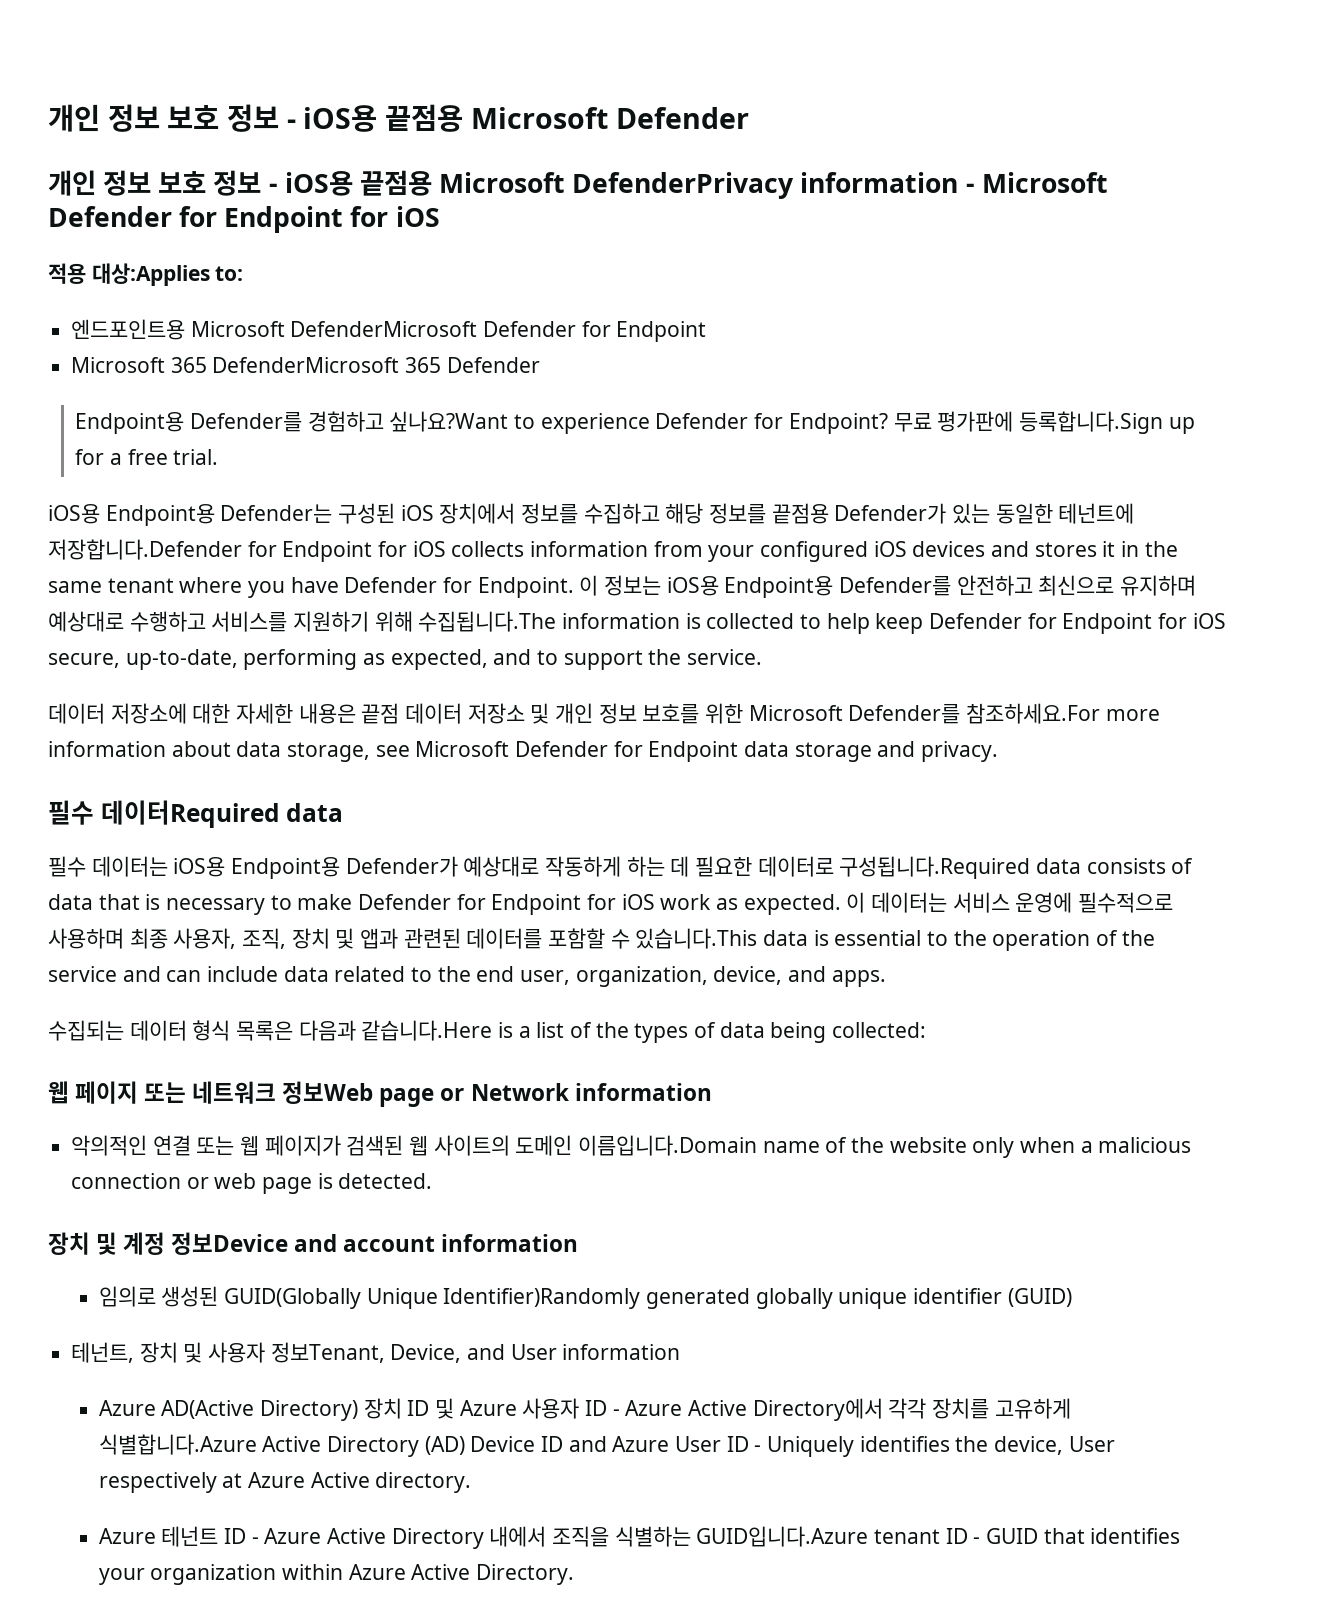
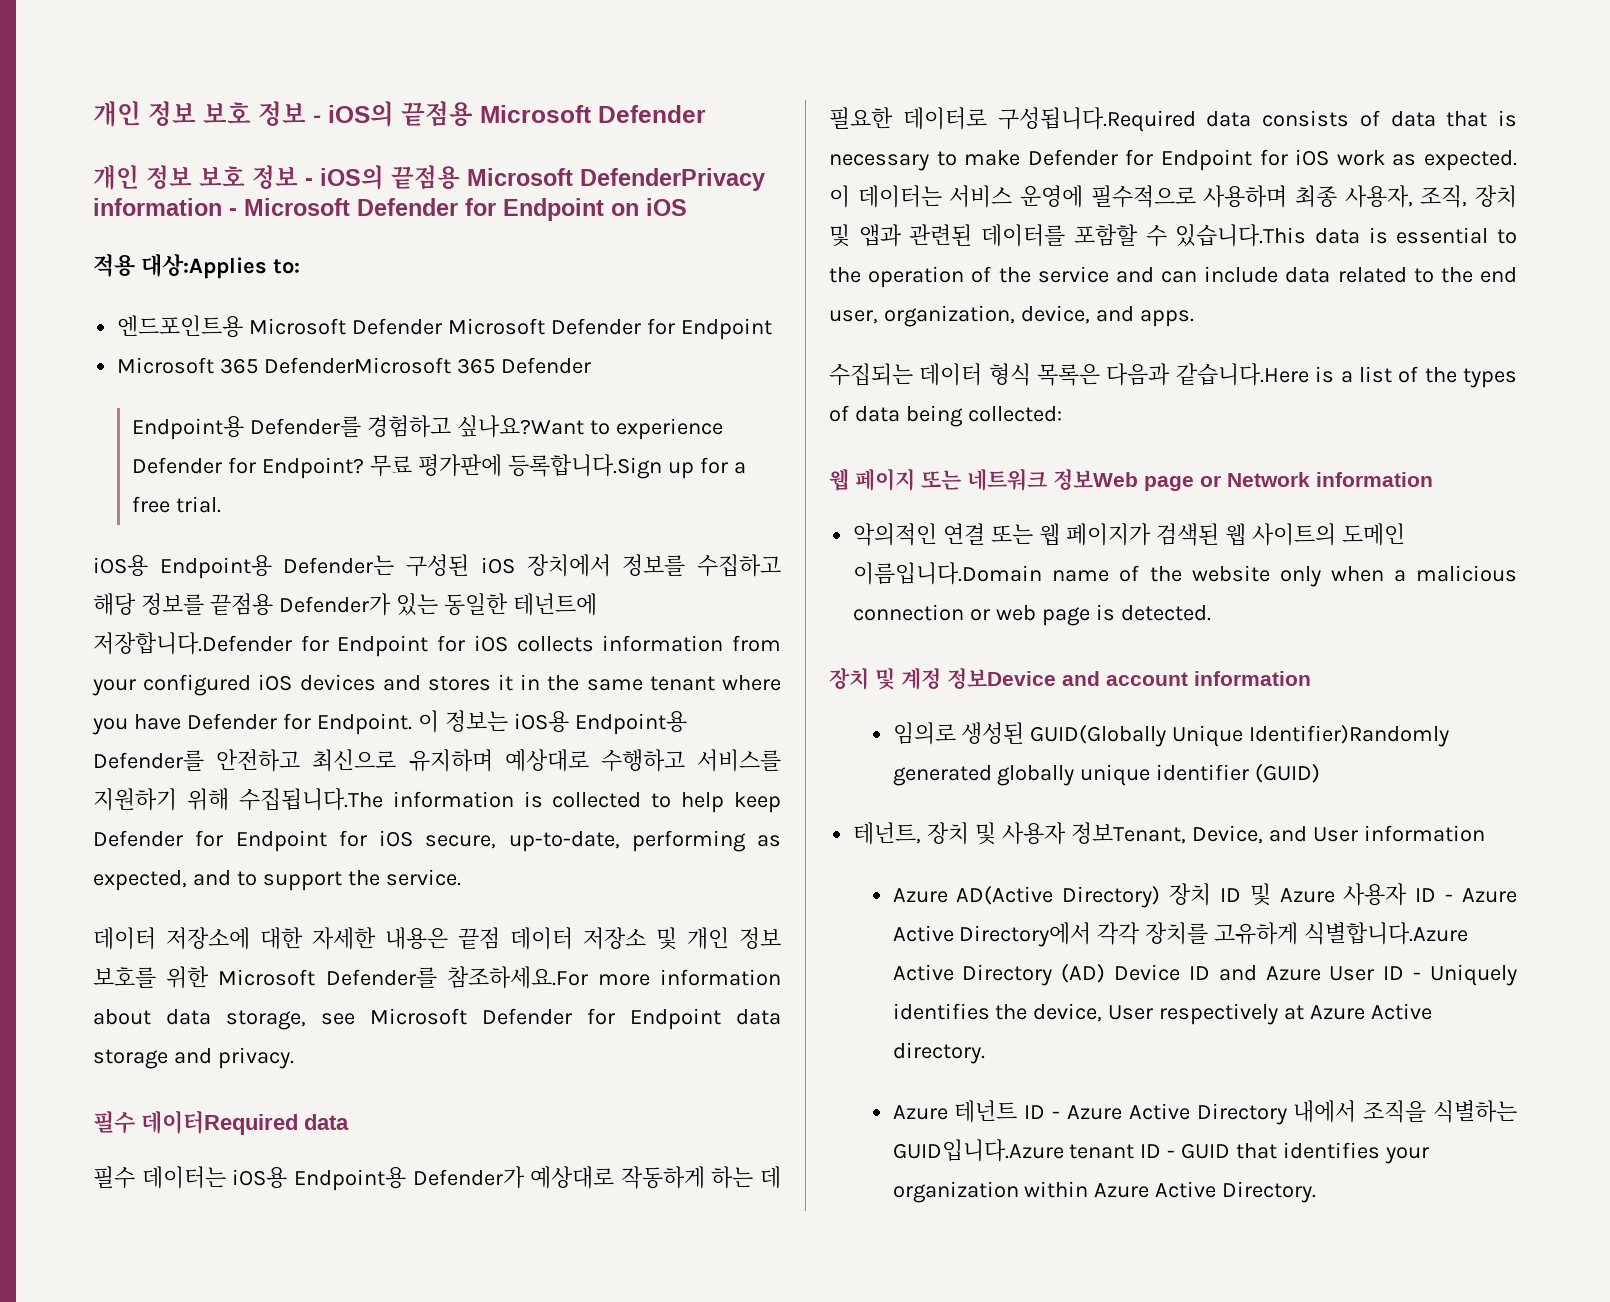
[48,104,378,132] 개인 정보 보호 정보 - iOS용 -> [93,101,394,127] 개인 정보 보호 정보 - iOS의
[284,171,353,196] iOS용 -> [320,165,384,190] iOS의
[350,206,389,227] for -> [611,203,639,216] on
[290,321,478,337] DefenderMicrosoft -> [352,318,546,335] Defender Microsoft

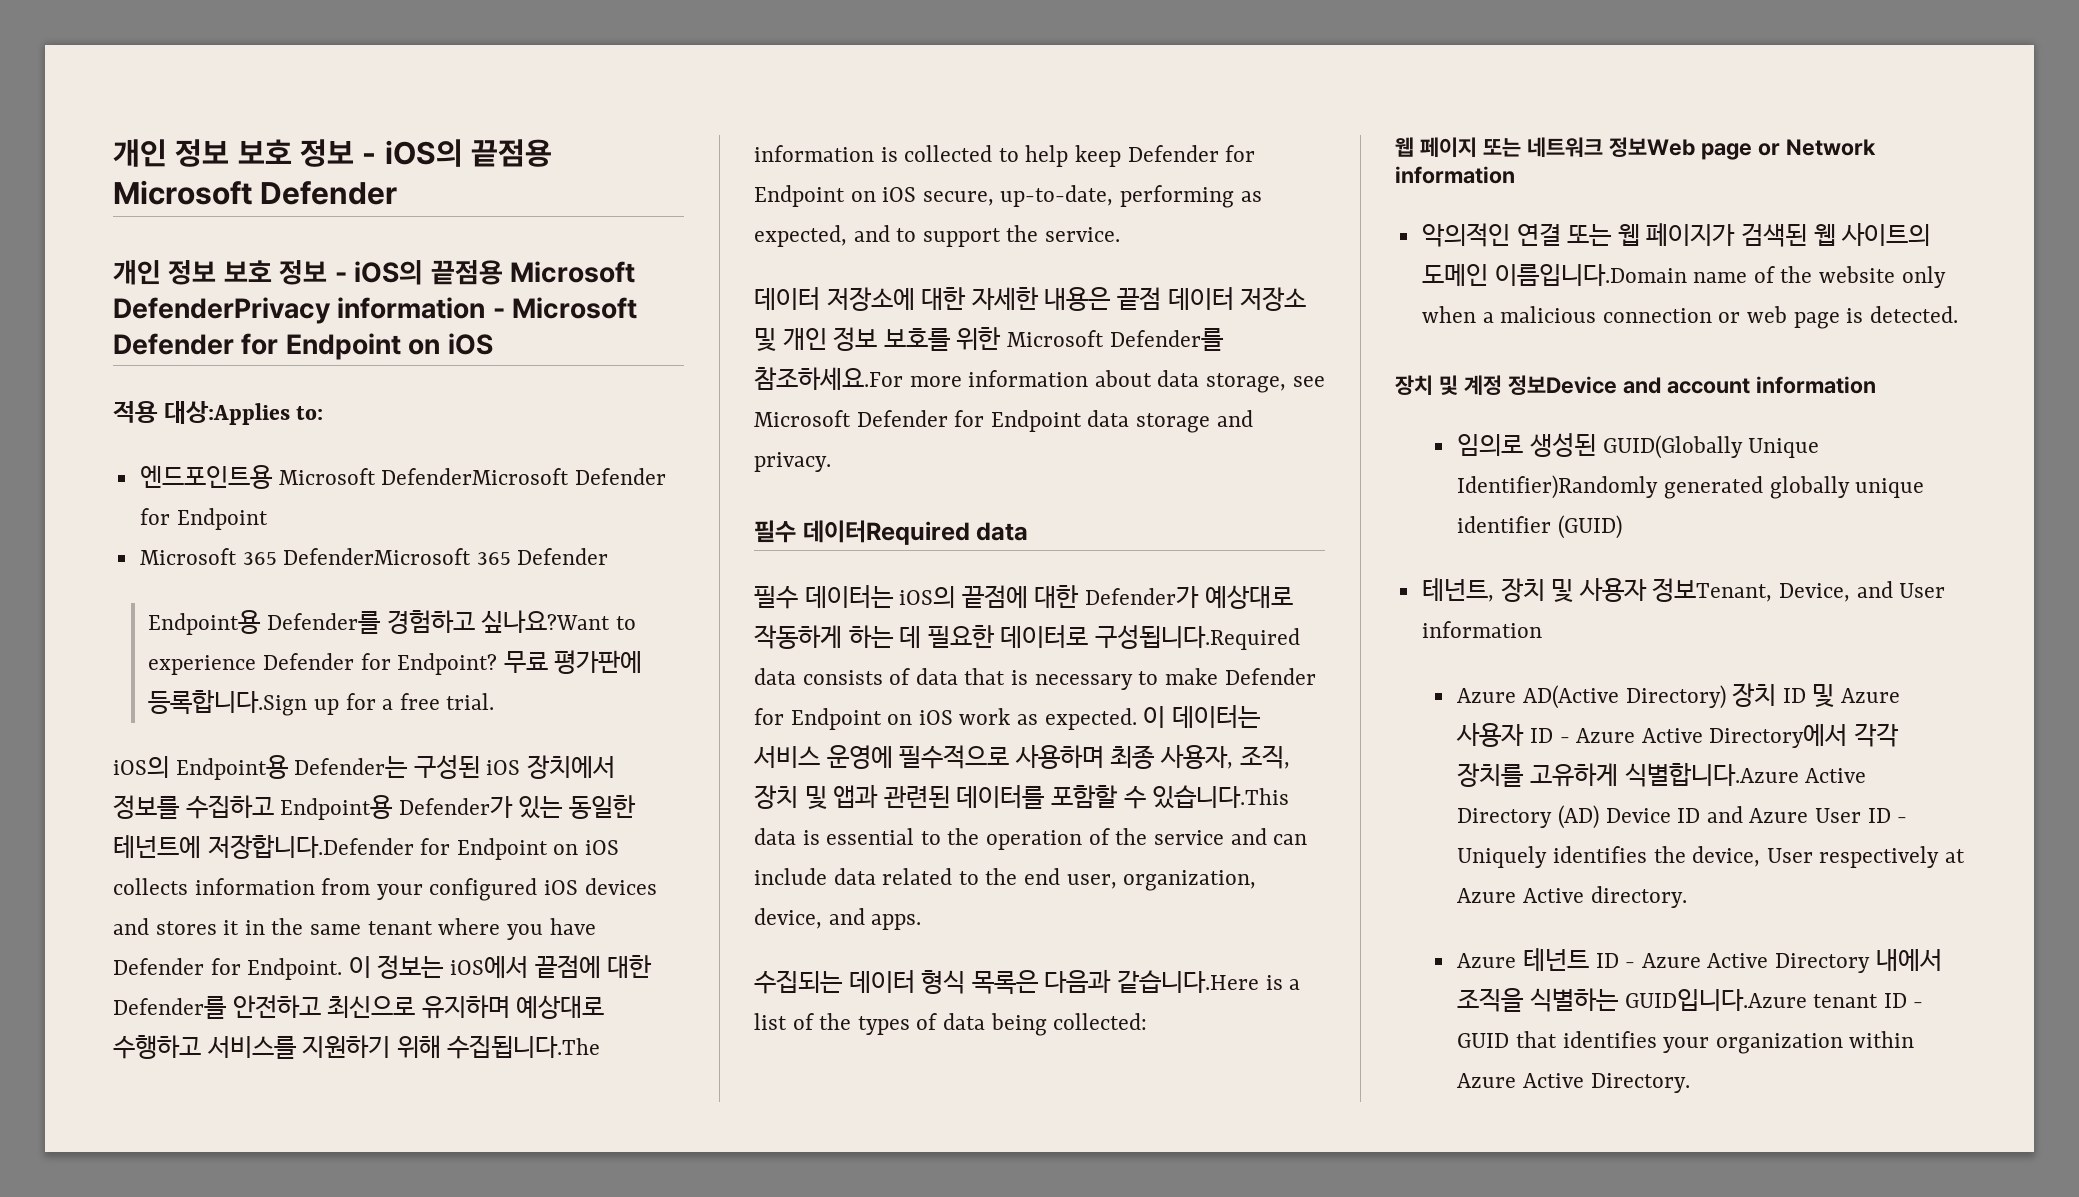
[352,318,546,335] Defender Microsoft -> [381,468,570,485] DefenderMicrosoft
[93,555,148,577] iOS용 -> [113,756,169,778] iOS의
[93,593,273,616] 해당 정보를 끝점용 -> [280,795,394,820] Endpoint용
[437,635,466,652] for -> [553,844,579,855] on
[513,711,687,735] iOS용 Endpoint용 -> [450,955,653,978] iOS에서 끝점에 대한
[338,830,367,847] for -> [850,191,876,202] on
[232,1167,406,1191] iOS용 Endpoint용 -> [899,585,1080,608] iOS의 끝점에 대한
[1259,149,1288,166] for -> [887,714,913,725] on

